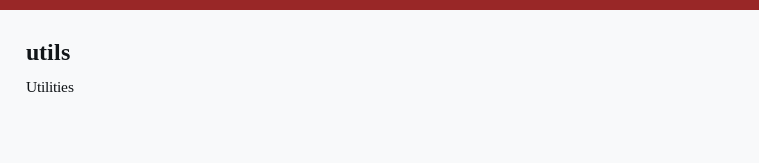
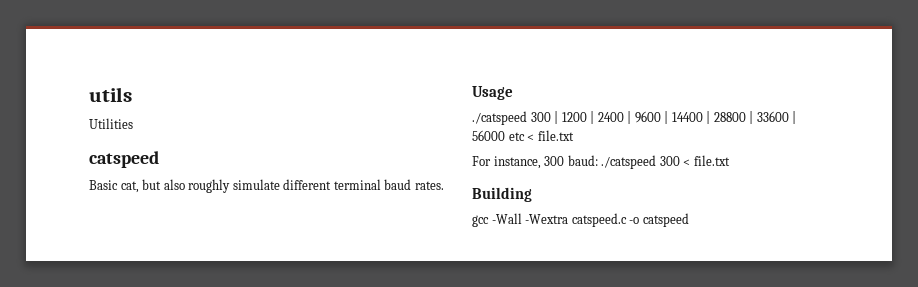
(74, 87) none -> [89,151,159,168] [89,179,444,193] [472,86,513,100] [472,111,797,125] [472,130,574,141] [472,155,730,169] [472,187,532,202] [472,213,689,227] // catspeed // Basic cat, but also roughly simulate different terminal baud rates. // Usage // ./catspeed 300 | 1200 | 2400 | 9600 | 14400 | 28800 | 33600 | 56000 etc < file.txt // For instance, 300 baud: ./catspeed 300 < file.txt // Building // gcc -Wall -Wextra catspeed.c -o catspeed

